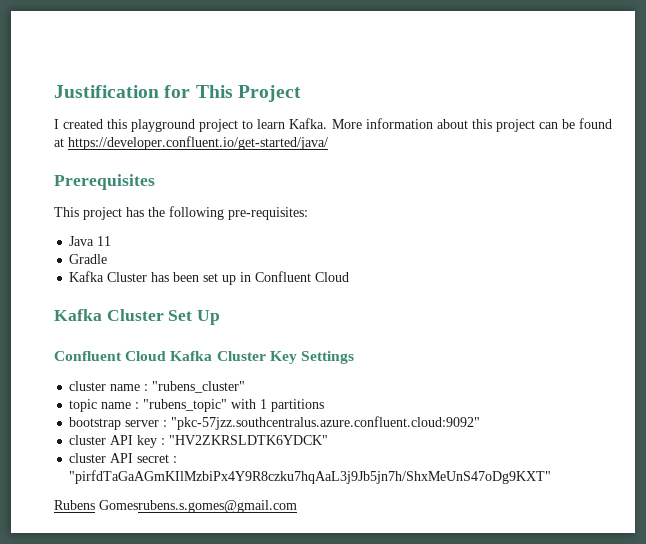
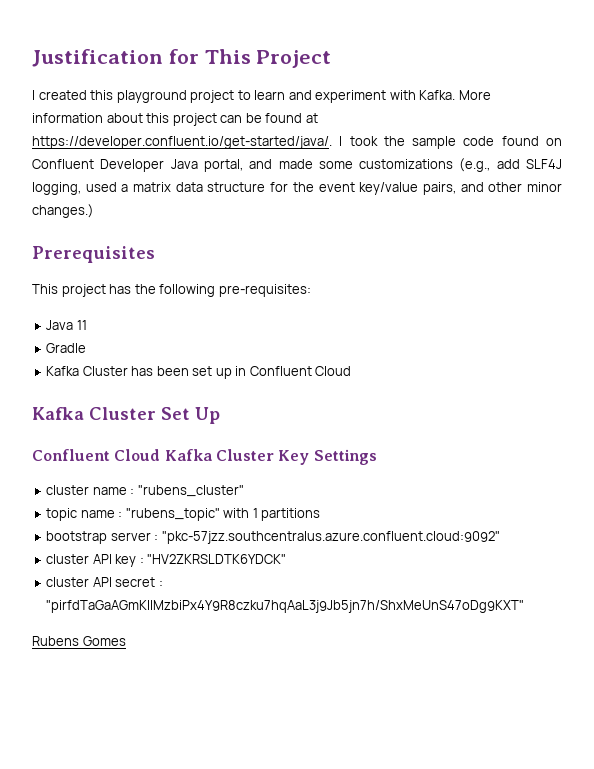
(286, 124) none -> [288,90,416,103] and experiment with
[68,136,328,150] https://developer.confluent.io/get-started/java/ -> [32,136,562,149] [32,158,563,172] [32,182,562,195] [32,204,94,218] https://developer.confluent.io/get-started/java/. I took the sample code found on Confluent Developer Java portal, and made some customizations (e.g., add SLF4J logging, used a matrix data structure for the event key/value pairs, and other minor changes.)
[99,500,297,513] Gomesrubens.s.gomes@gmail.com -> [82,636,126,646] Gomes

